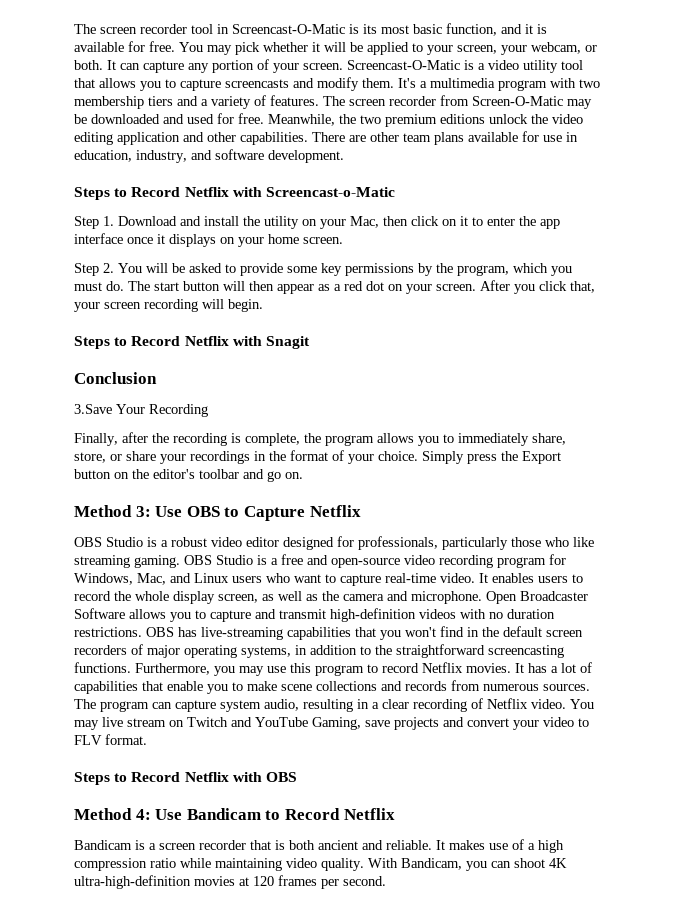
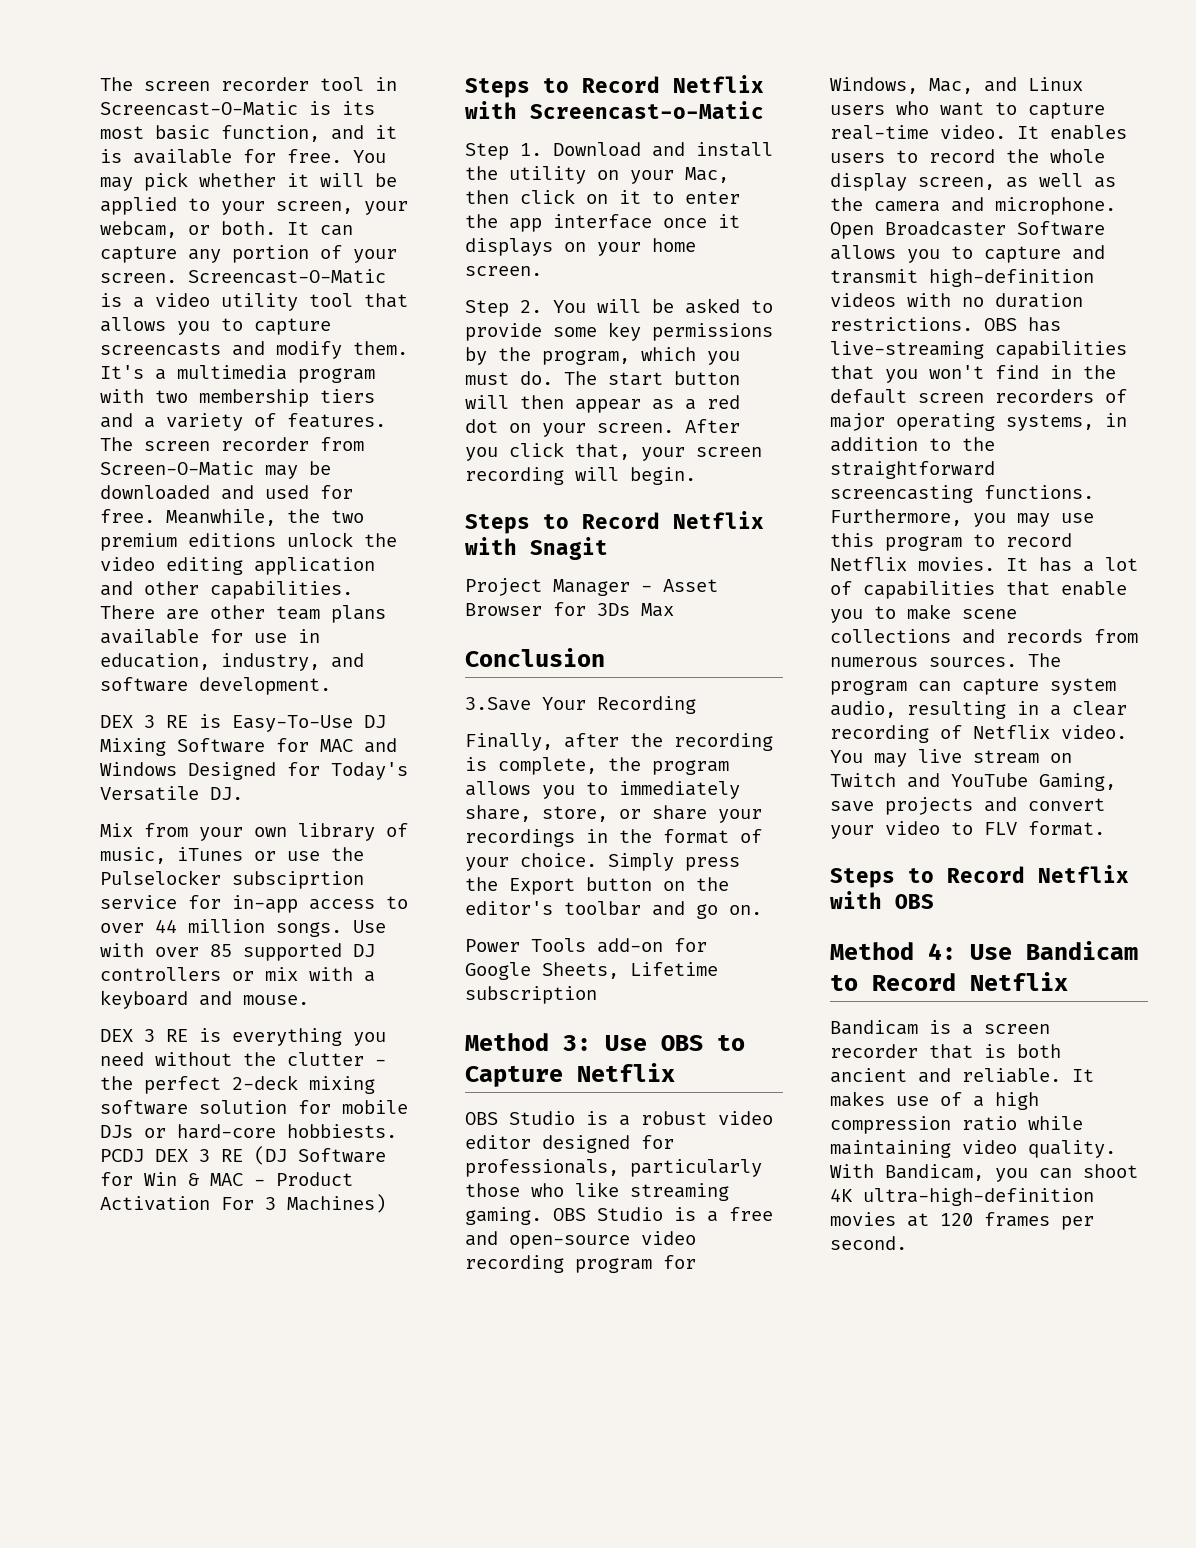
(344, 156) none -> [100,714,386,732] [100,738,397,756] [100,762,408,780] [100,786,243,801] [100,823,408,841] [100,847,364,864] [100,870,364,889] [100,895,408,913] [100,919,386,937] [100,943,375,961] [100,967,375,982] [100,990,309,1009] [100,1028,386,1046] [100,1052,386,1066] [100,1075,375,1094] [100,1100,408,1115] [100,1124,397,1139] [100,1146,386,1165] [100,1172,353,1186] [100,1194,386,1213] // DEX 3 RE is Easy-To-Use DJ Mixing Software for MAC and Windows Designed for Today's Versatile DJ. // Mix from your own library of music, iTunes or use the Pulselocker subsciprtion service for in-app access to over 44 million songs. Use with over 85 supported DJ controllers or mix with a keyboard and mouse. // DEX 3 RE is everything you need without the clutter - the perfect 2-deck mixing software solution for mobile DJs or hard-core hobbiests. PCDJ DEX 3 RE (DJ Software for Win & MAC - Product Activation For 3 Machines)
(310, 342) none -> [465,578,718,596] [465,602,674,617] // Project Manager - Asset Browser for 3Ds Max
(303, 475) none -> [465,938,707,953] [465,962,718,980] [465,986,597,1004] // Power Tools add-on for Google Sheets, Lifetime subscription

